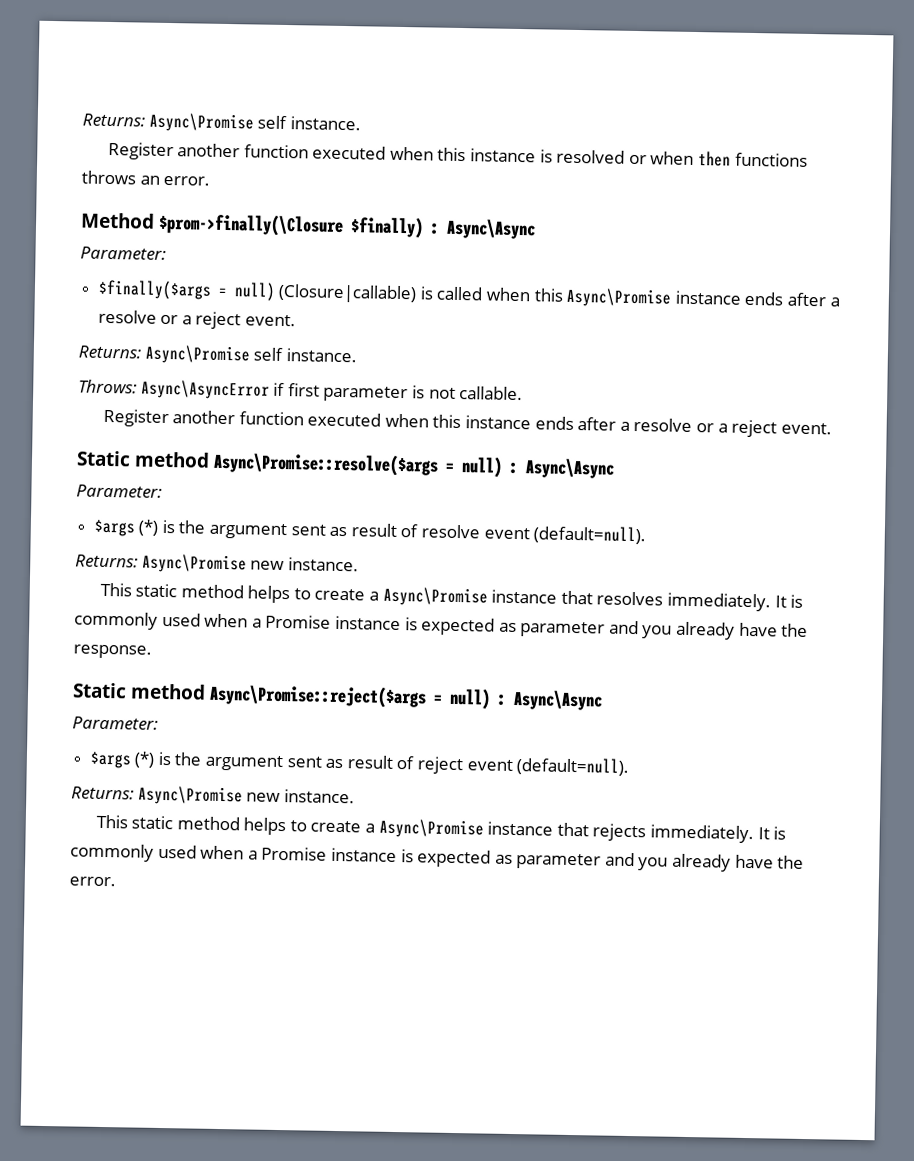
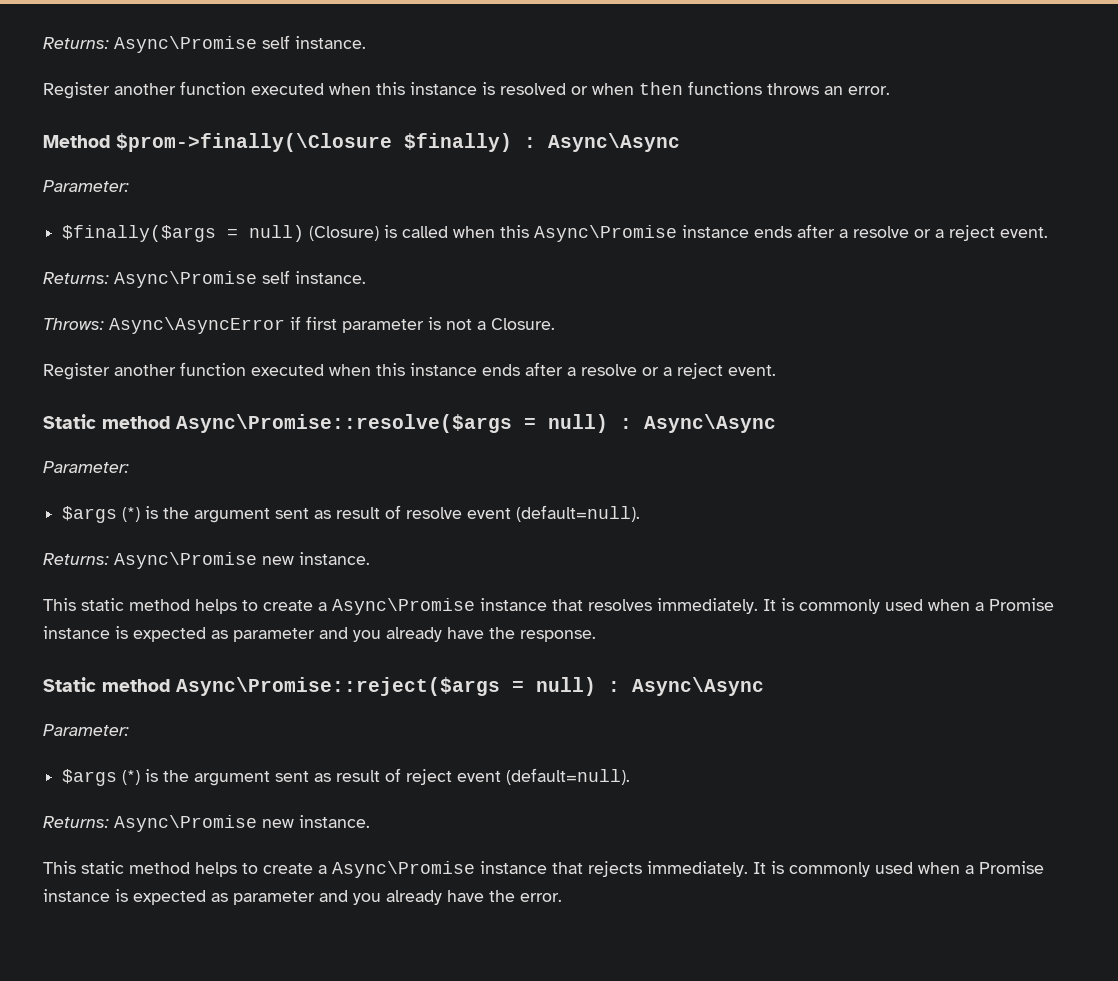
[278,283,418,304] (Closure|callable) -> [309,226,380,241] (Closure)
[459,386,524,401] callable. -> [477,318,555,330] a Closure.

